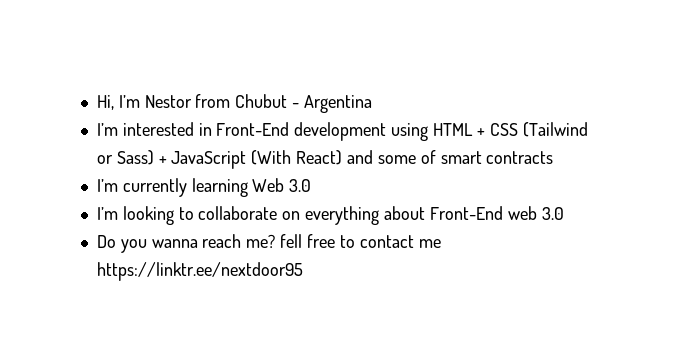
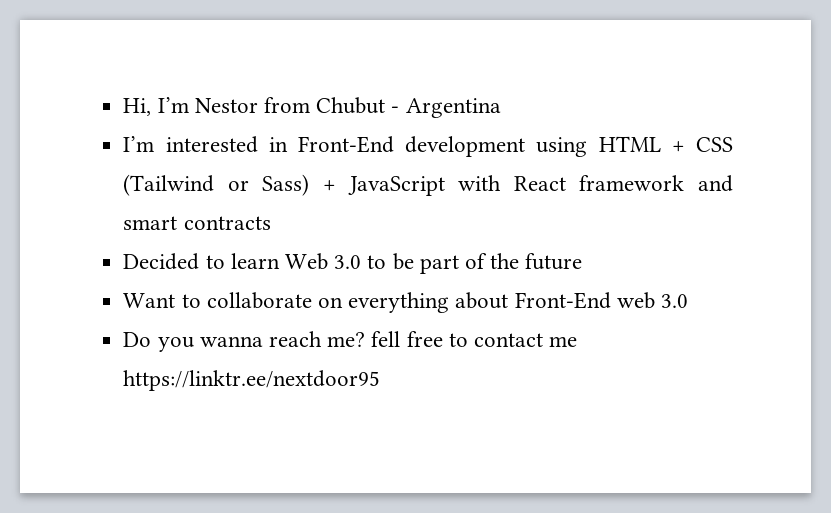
[251,150,436,165] (With React) and some of -> [458,175,733,192] with React framework and
[96,178,248,197] I’m currently learning -> [123,253,280,270] Decided to learn
[96,206,174,225] // I’m looking -> [367,253,583,274] [123,293,176,308] to be part of the future // Want

